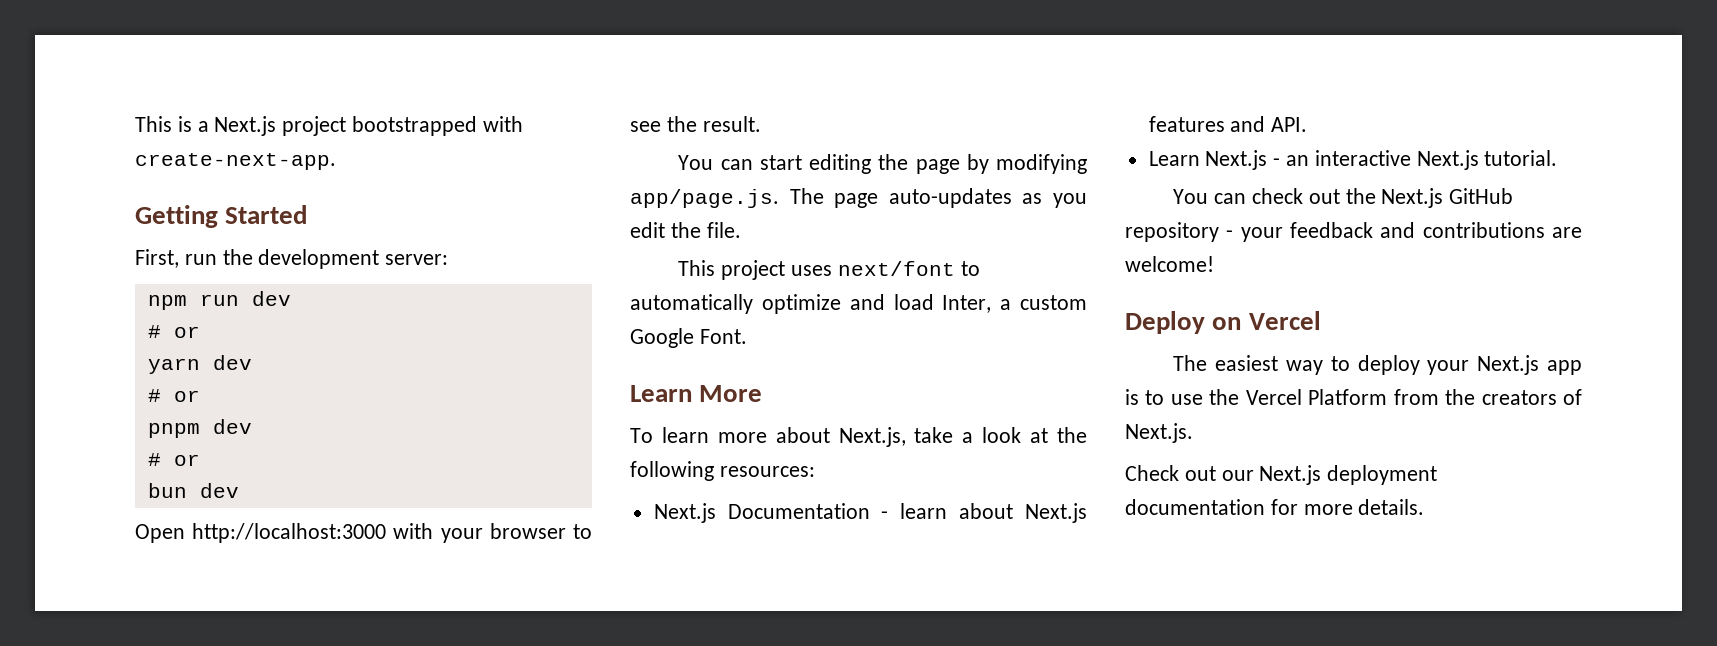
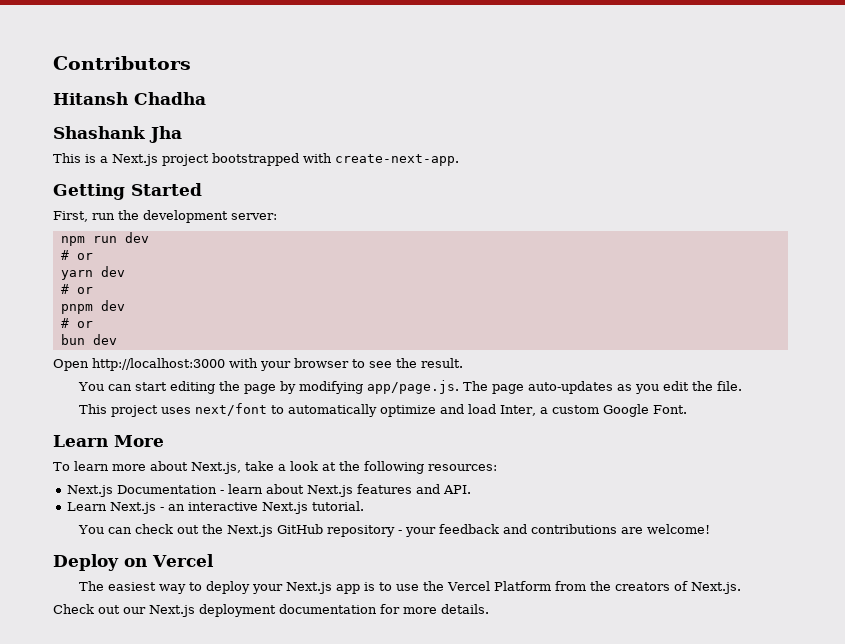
(135, 124) none -> [53,56,191,70] [53,92,206,105] [53,126,182,143] Contributors // Hitansh Chadha // Shashank Jha //

